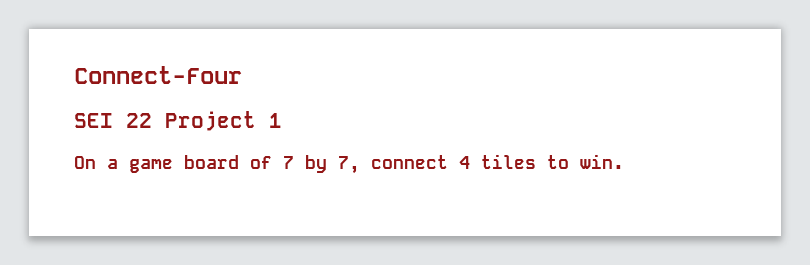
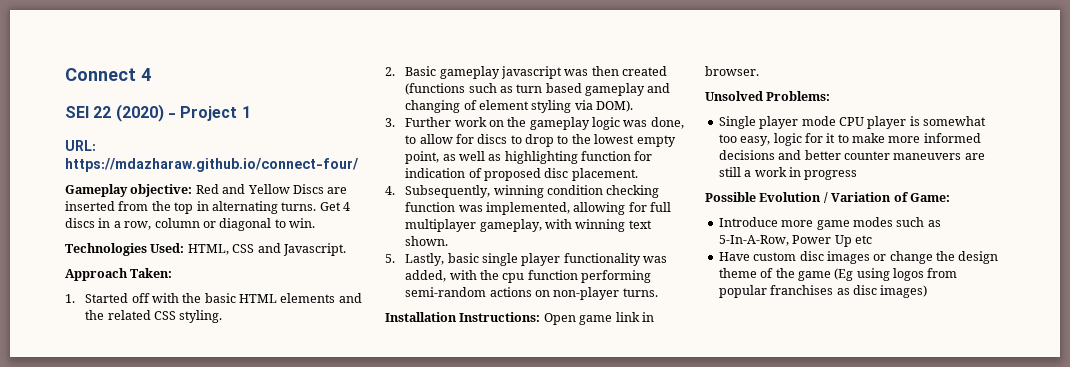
[74,66,242,84] Connect-Four -> [65,68,151,81] Connect 4
(152, 120) none -> [115,104,176,122] (2020) -
[74,154,624,174] On a game board of 7 by 7, connect 4 tiles to win. -> [65,140,96,151] [65,158,359,172] [65,184,348,197] [65,201,350,214] [65,218,315,231] [65,243,346,256] [65,268,173,281] [65,293,362,303] [85,310,223,323] [385,66,668,79] [405,83,671,96] [405,100,634,113] [385,117,684,130] [405,134,676,147] [405,151,653,164] [405,168,638,181] [385,185,660,198] [405,202,672,215] [405,219,652,232] [405,236,449,246] [385,253,668,266] [405,270,652,283] [405,287,658,300] [385,312,654,325] [705,66,759,76] [705,91,831,101] [718,116,986,129] [718,133,981,146] [718,150,985,160] [718,167,858,180] [705,192,950,203] [718,217,941,230] [718,235,872,247] [718,251,999,264] [718,268,958,281] [718,285,928,298] URL: https://mdazharaw.github.io/connect-four/ // Gameplay objective: Red and Yellow Discs are inserted from the top in alternating turns. Get 4 discs in a row, column or diagonal to win. // Technologies Used: HTML, CSS and Javascript. // Approach Taken: // 1. Started off with the basic HTML elements and the related CSS styling. // 2. Basic gameplay javascript was then created (functions such as turn based gameplay and changing of element styling via DOM). // 3. Further work on the gameplay logic was done, to allow for discs to drop to the lowest empty point, as well as highlighting function for indication of proposed disc placement. // 4. Subsequently, winning condition checking function was implemented, allowing for full multiplayer gameplay, with winning text shown. // 5. Lastly, basic single player functionality was added, with the cpu function performing semi-random actions on non-player turns. // Installation Instructions: Open game link in browser. // Unsolved Problems: // Single player mode CPU player is somewhat too easy, logic for it to make more informed decisions and better counter maneuvers are still a work in progress // Possible Evolution / Variation of Game: // Introduce more game modes such as 5-In-A-Row, Power Up etc // Have custom disc images or change the design theme of the game (Eg using logos from popular franchises as disc images)

